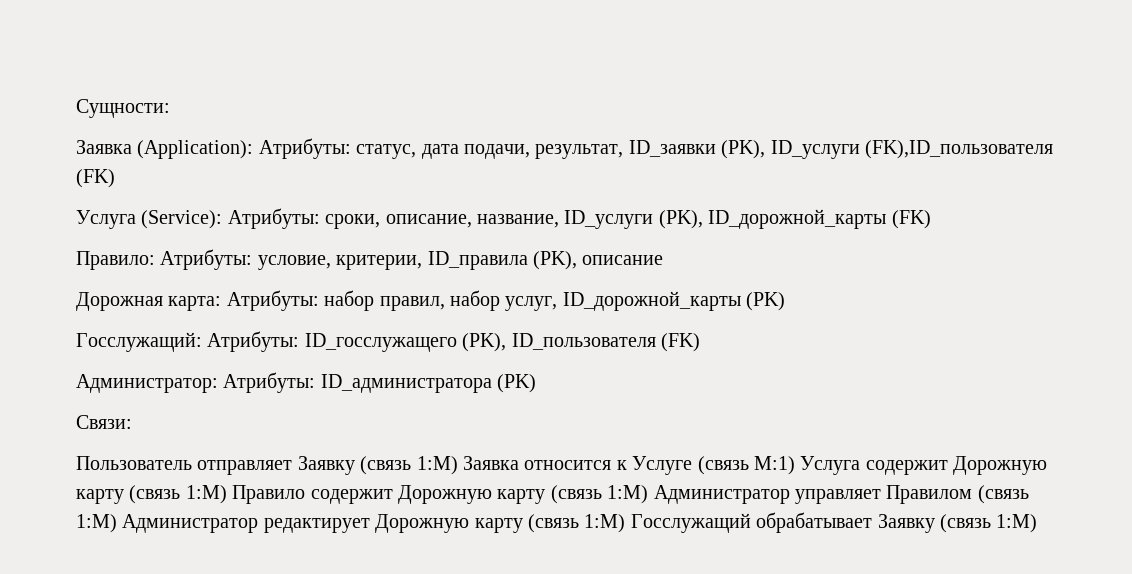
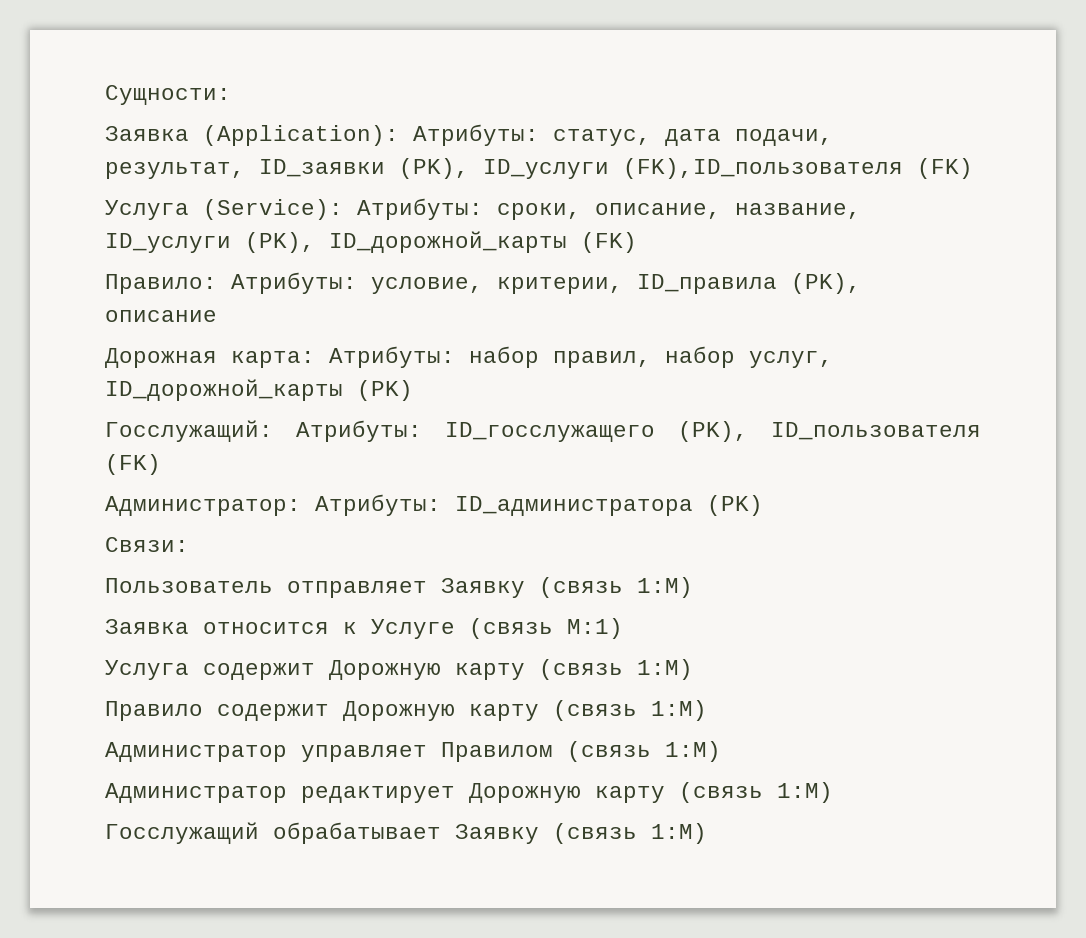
(458, 465) none -> (693, 587) //
(795, 465) none -> (623, 628) //
(227, 494) none -> (693, 669) //
(649, 494) none -> (707, 710) //
(117, 523) none -> (721, 751) //
(626, 523) none -> (833, 792) //

